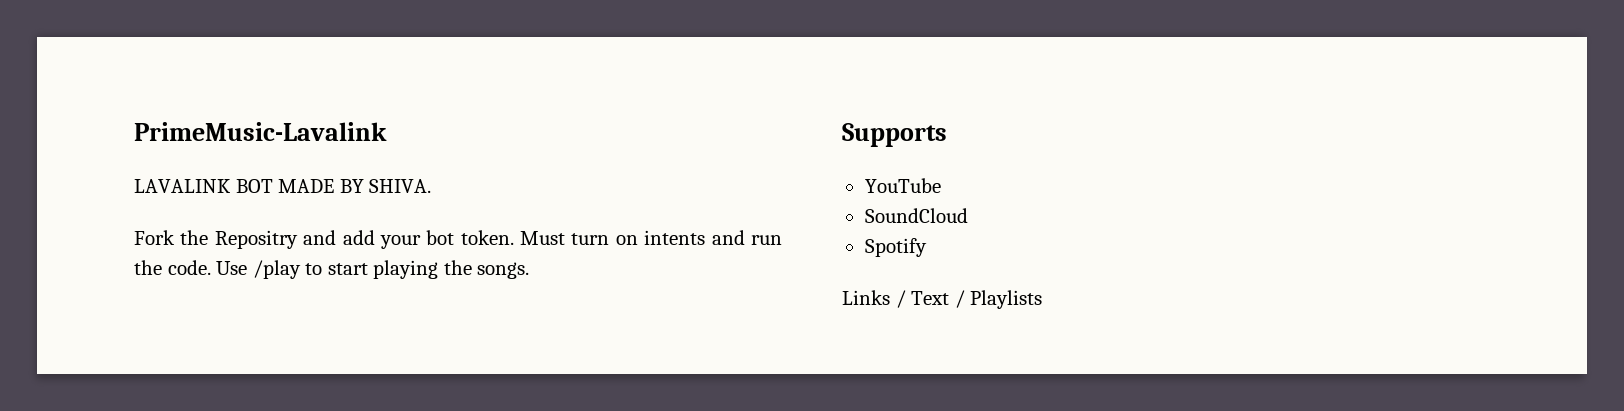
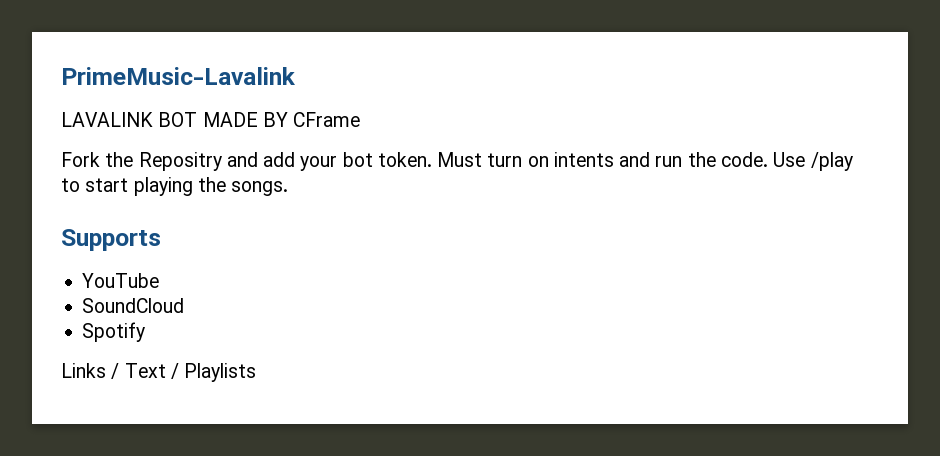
[369,179,432,193] SHIVA. -> [293,112,361,127] CFrame

